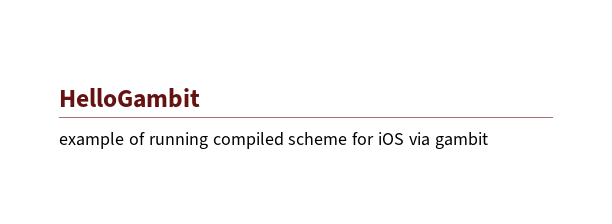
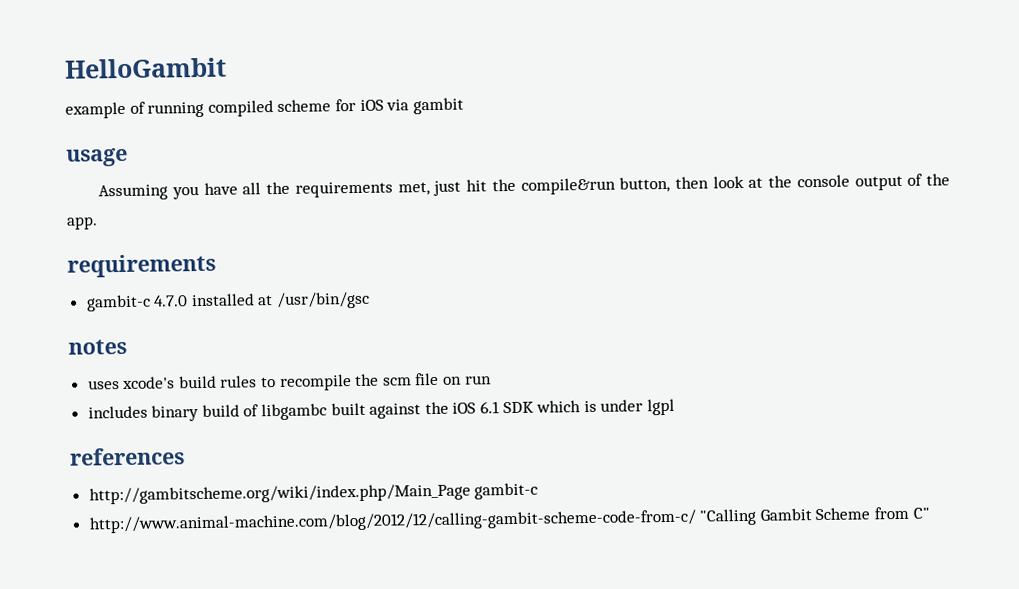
(488, 140) none -> [66,147,128,167] [98,173,951,201] [66,216,98,230] [67,253,216,278] [85,291,371,312] [68,338,127,355] [87,372,492,391] [87,398,675,422] [69,447,185,466] [88,482,539,505] [88,506,930,534] // usage // Assuming you have all the requirements met, just hit the compile&run button, then look at the console output of the app. // requirements // gambit-c 4.7.0 installed at /usr/bin/gsc // notes // uses xcode's build rules to recompile the scm file on run // includes binary build of libgambc built against the iOS 6.1 SDK which is under lgpl // references // http://gambitscheme.org/wiki/index.php/Main_Page gambit-c // http://www.animal-machine.com/blog/2012/12/calling-gambit-scheme-code-from-c/ "Calling Gambit Scheme from C"

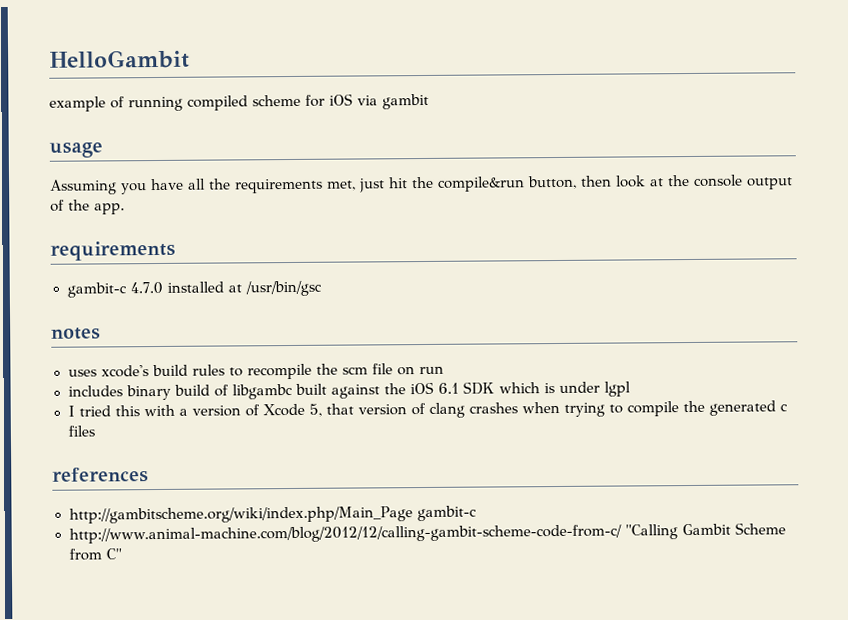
(675, 407) none -> [67,400,788,418] [67,425,95,437] // I tried this with a version of Xcode 5, that version of clang crashes when trying to compile the generated c files

